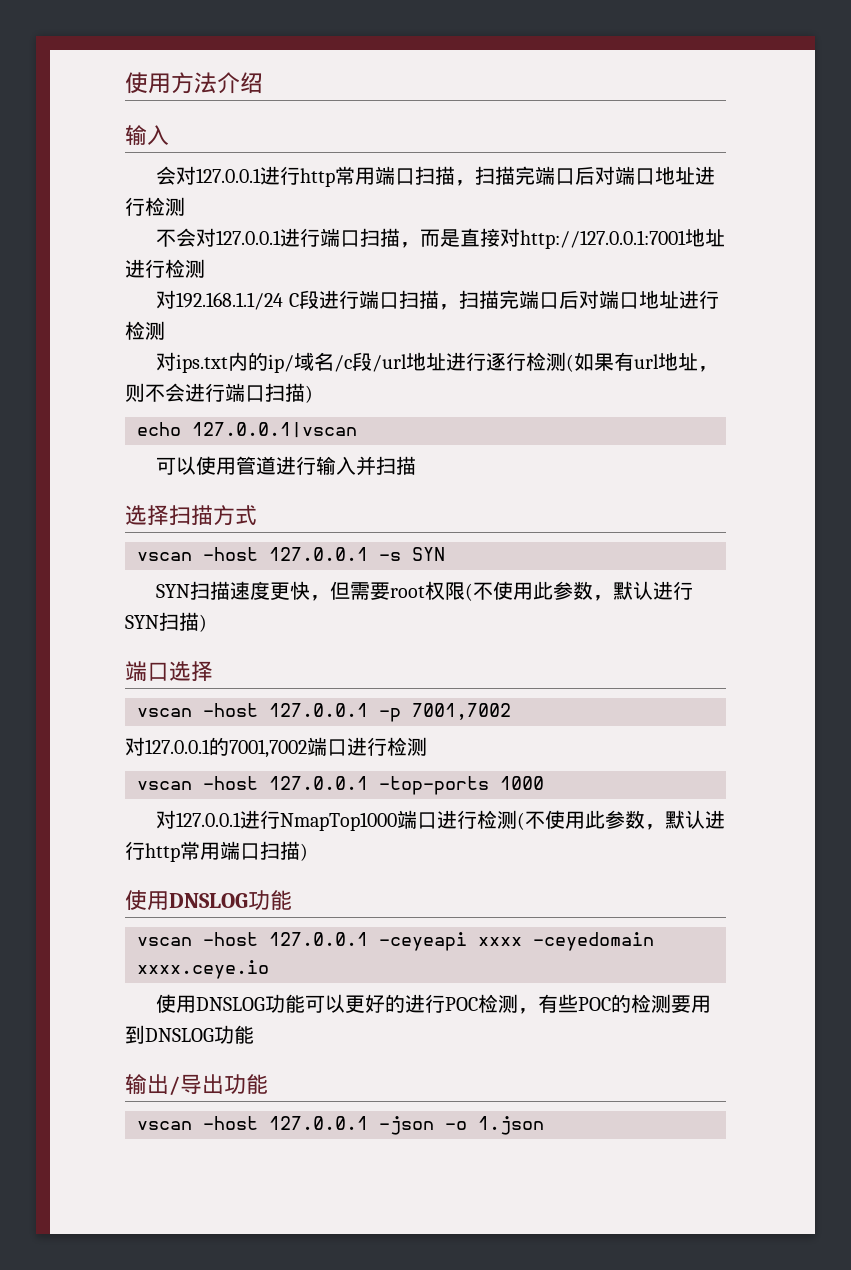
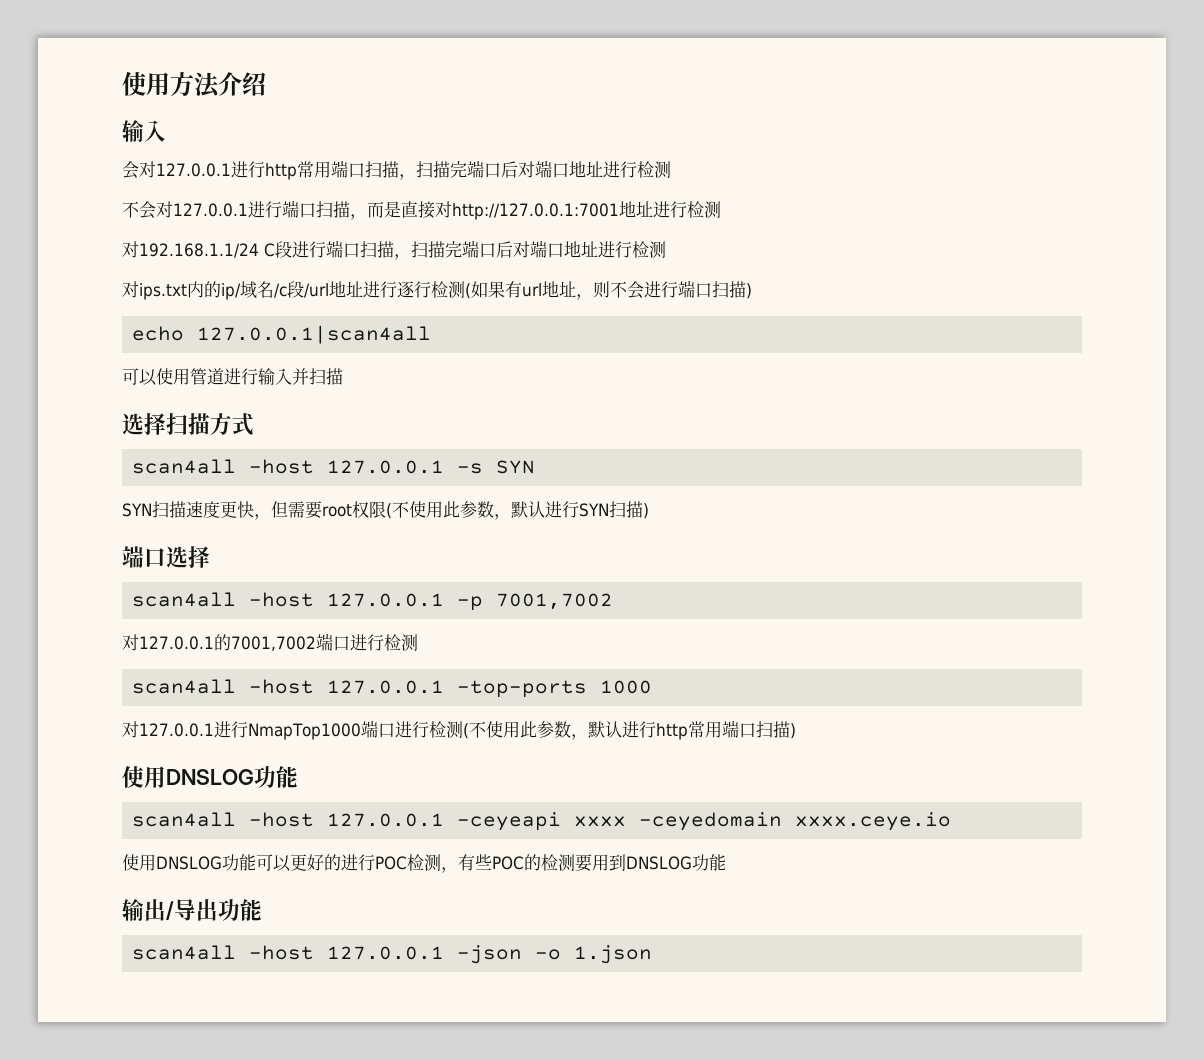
[192,422,357,438] 127.0.0.1|vscan -> [197,325,432,344] 127.0.0.1|scan4all
[137,552,192,561] vscan -> [132,459,237,474] scan4all
[137,708,192,717] vscan -> [132,592,237,607] scan4all
[137,781,192,790] vscan -> [132,679,237,694] scan4all
[137,937,192,946] vscan -> [132,812,237,827] scan4all
[137,1121,192,1130] vscan -> [132,945,237,960] scan4all

